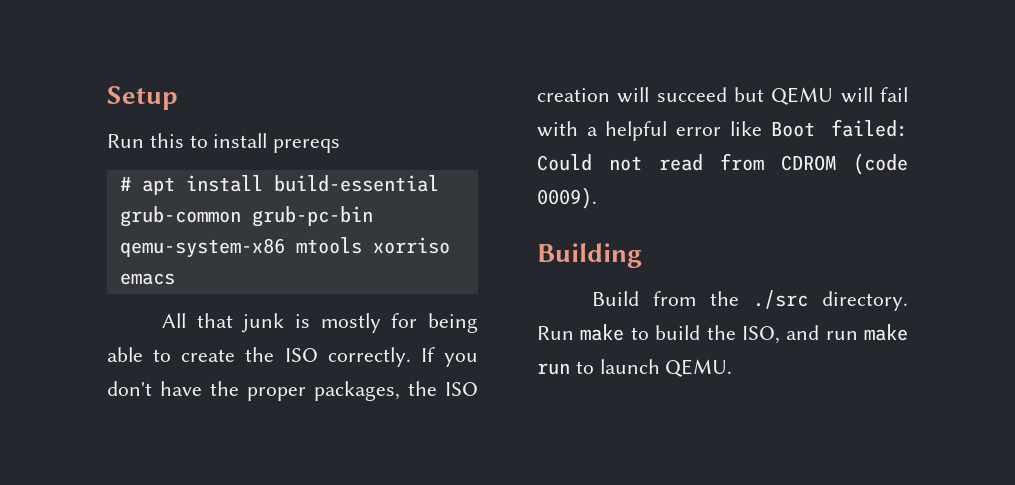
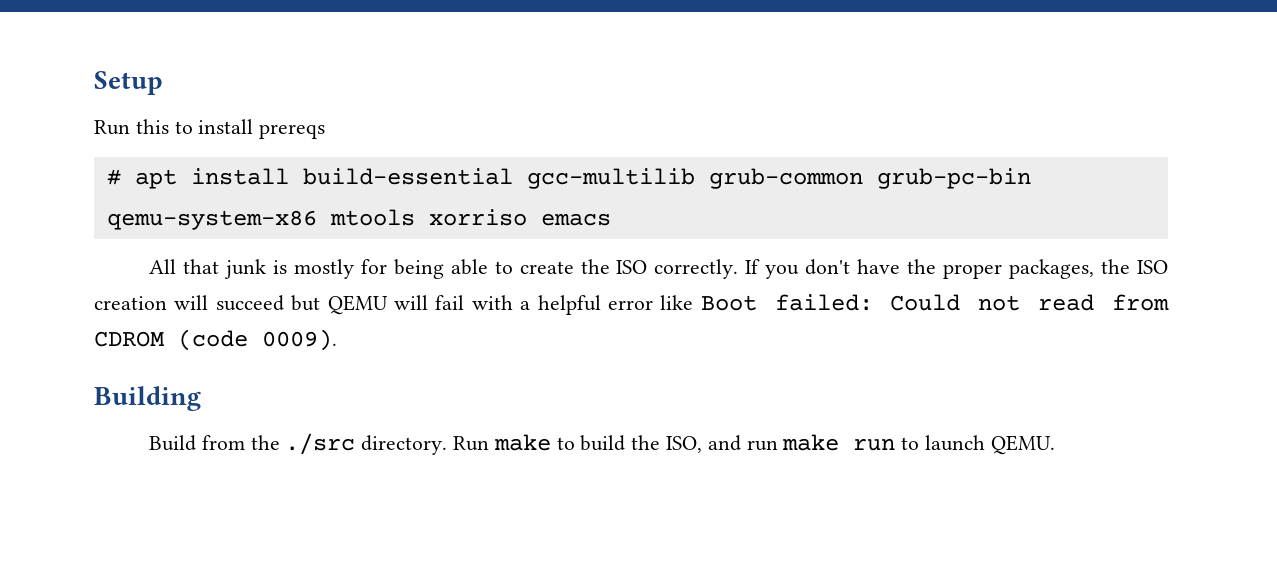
(439, 183) none -> [526,168,695,189] gcc-multilib

